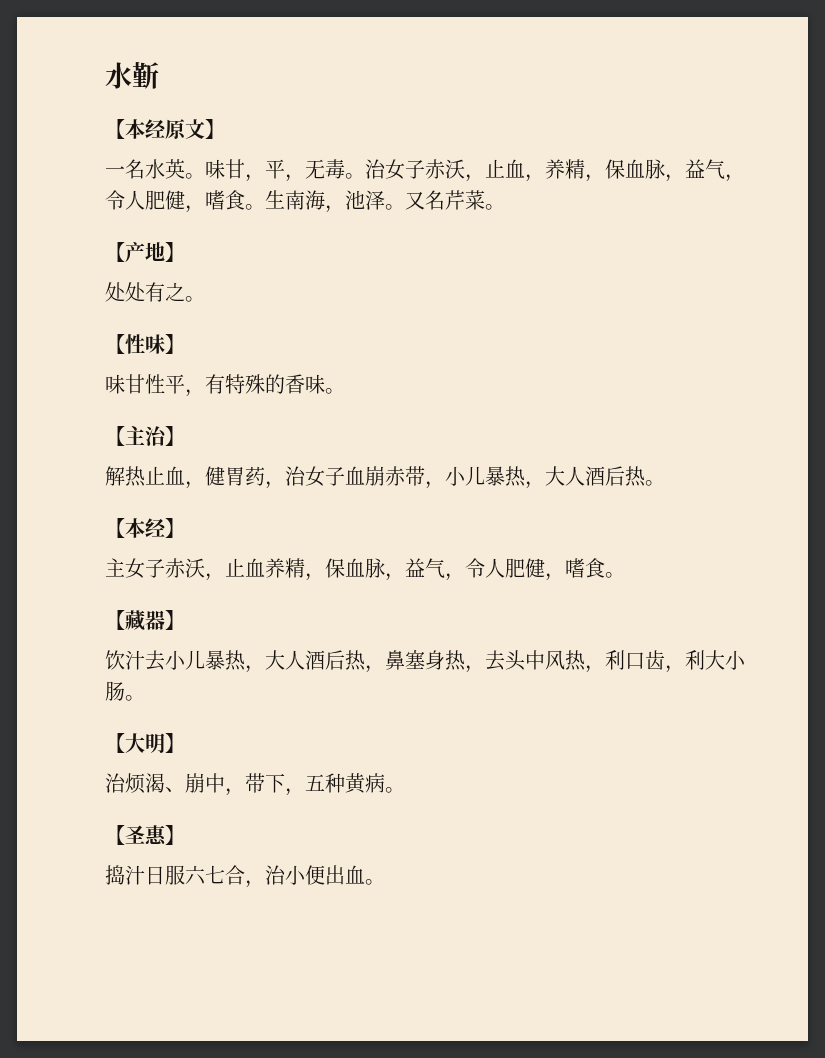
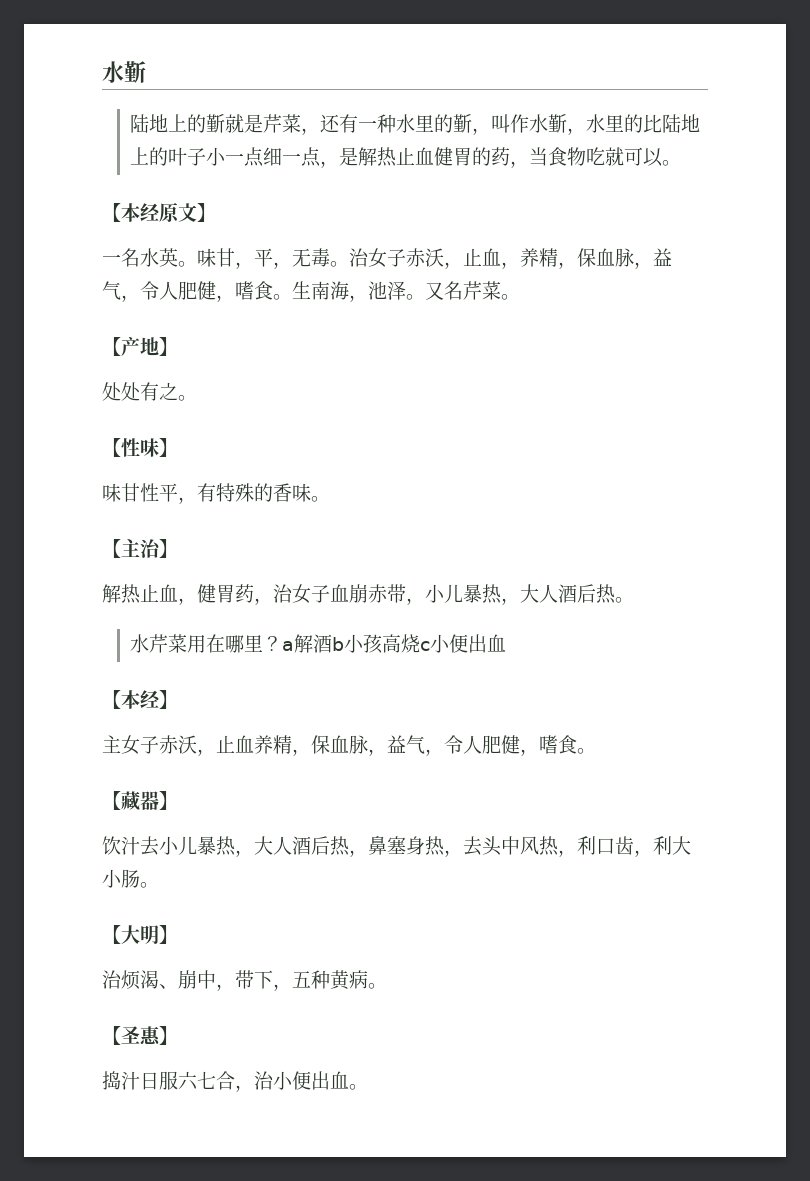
[105,62,159,89] 水斳 -> [102,61,146,83] [130,114,701,135] [130,147,682,168] 水斳 // 陆地上的斳就是芹菜，还有一种水里的斳，叫作水斳，水里的比陆地上的叶子小一点细一点，是解热止血健胃的药，当食物吃就可以。
(665, 483) none -> [130,634,507,654] // 水芹菜用在哪里？a解酒b小孩高烧c小便出血

